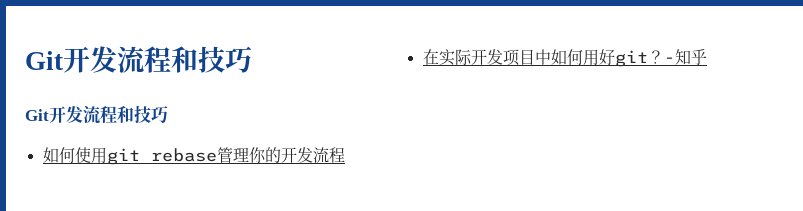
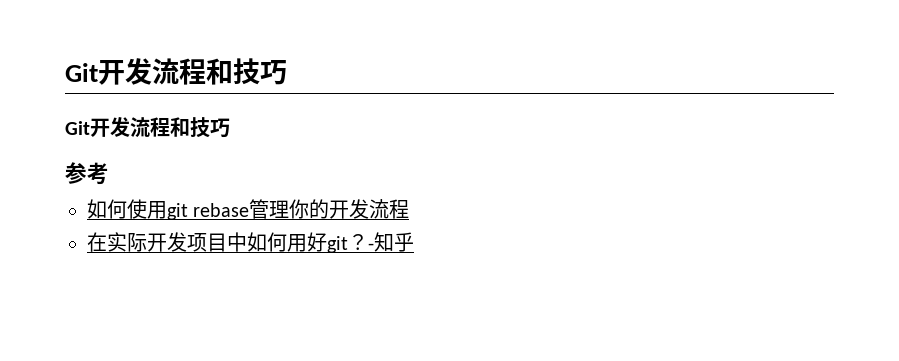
(168, 115) none -> [65,162,109,185] // 参考

